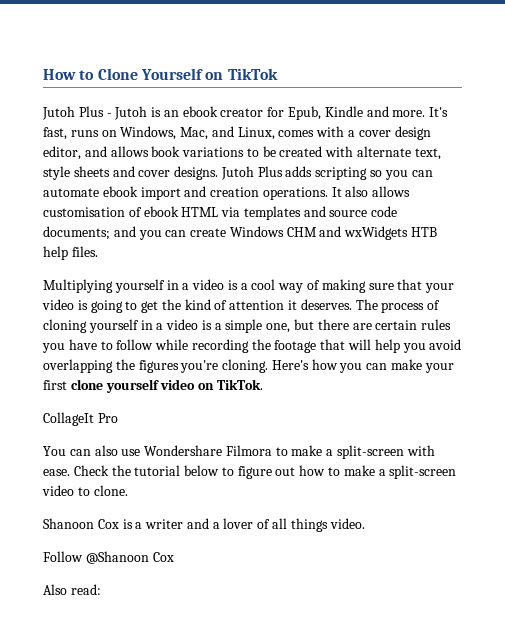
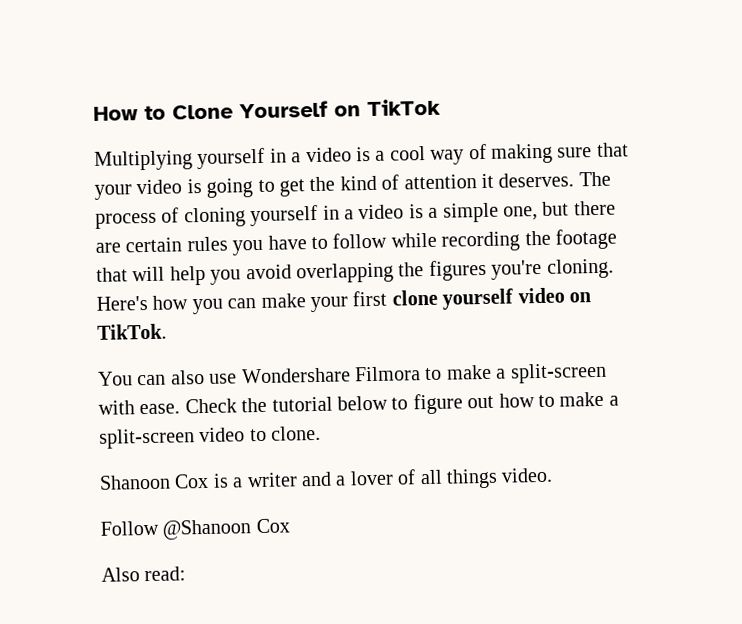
[42,106,449,120] [43,126,431,140] [43,146,441,160] [43,166,433,180] [43,186,411,200] [43,206,398,220] [43,226,438,240] [43,246,98,260] // Jutoh Plus - Jutoh is an ebook creator for Epub, Kindle and more. It's fast, runs on Windows, Mac, and Linux, comes with a cover design editor, and allows book variations to be created with alternate text, style sheets and cover designs. Jutoh Plus adds scripting so you can automate ebook import and creation operations. It also allows customisation of ebook HTML via templates and source code documents; and you can create Windows CHM and wxWidgets HTB help files. -> (441, 107) none
[43,412,118,426] // CollageIt Pro -> (167, 331) none

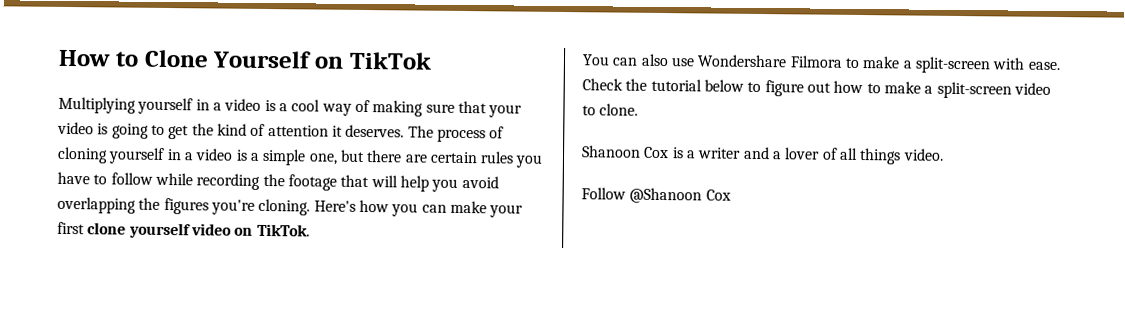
[101,566,187,582] // Also read: -> (731, 195) none

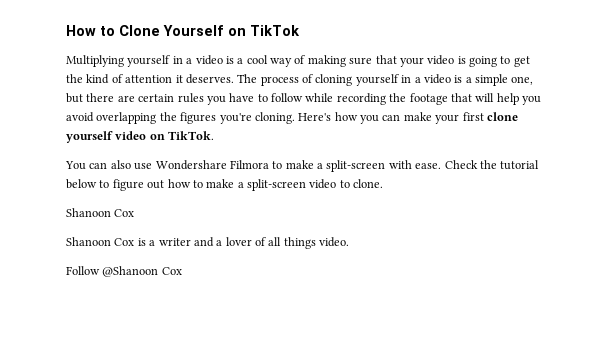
(670, 152) none -> [66,237,135,246] // Shanoon Cox

